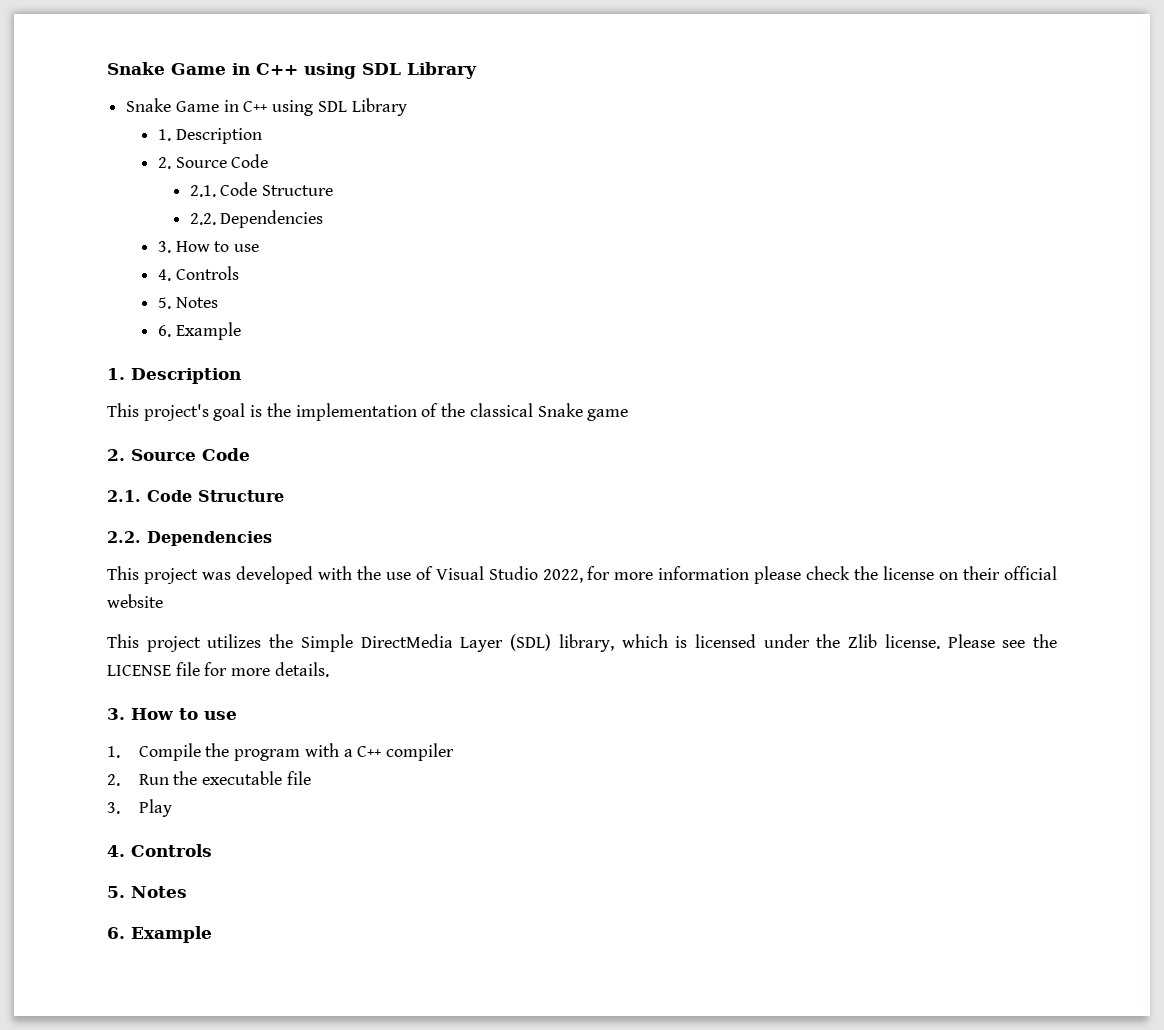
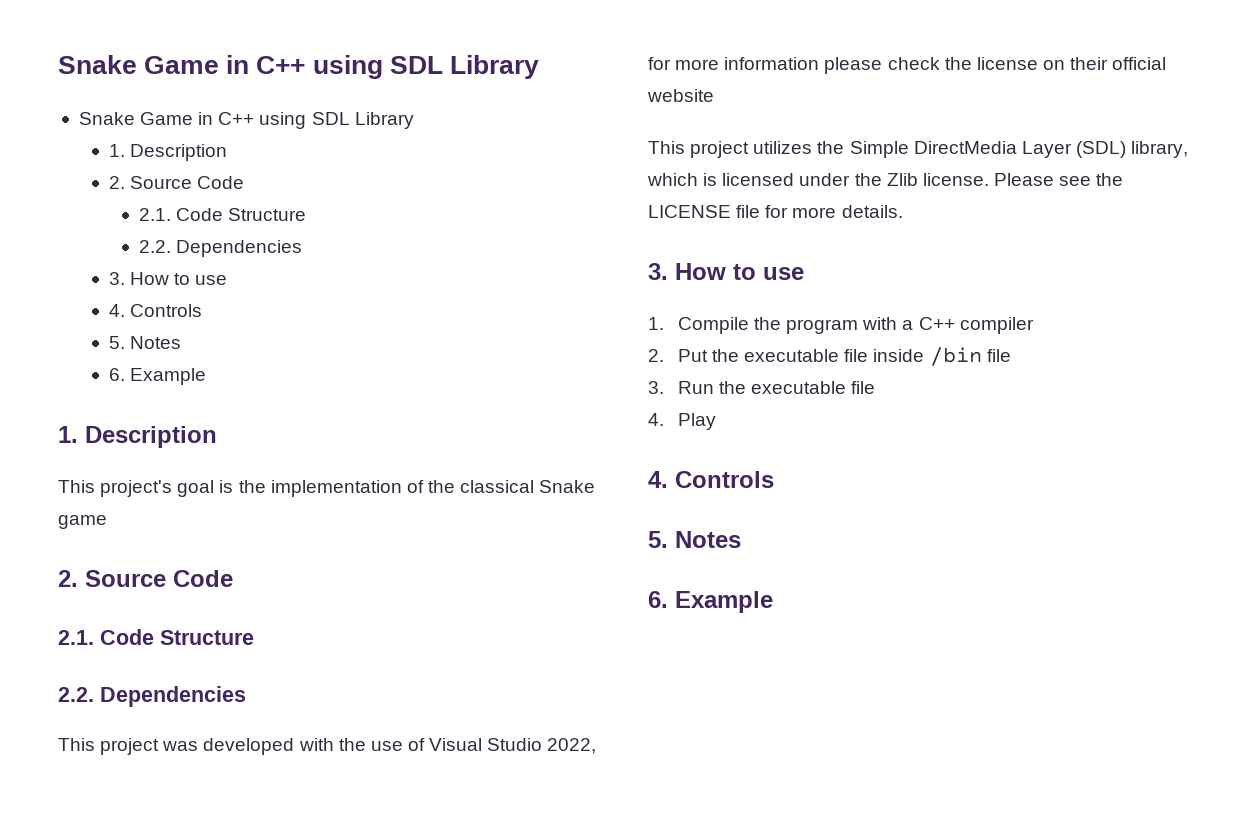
(120, 780) none -> [677,347,1011,366] [648,381,664,394] Put the executable file inside /bin file // 3.
[107,802,120,814] 3. -> [648,413,664,426] 4.

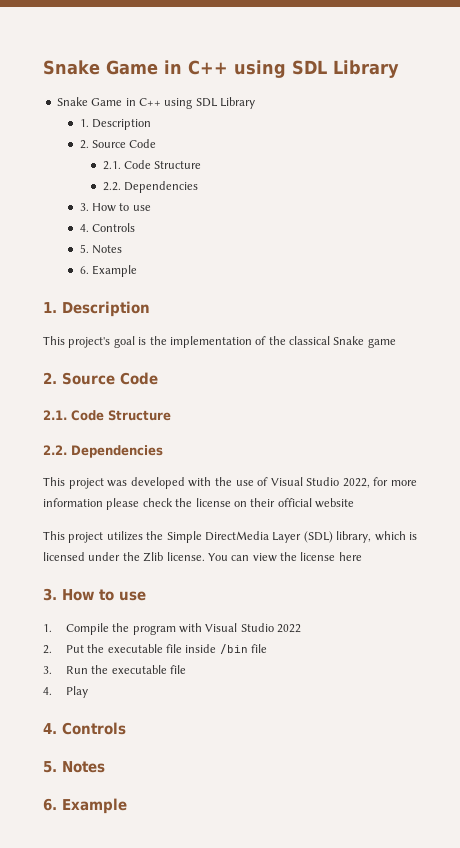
[993,173,1124,186] [648,205,903,218] Please see the LICENSE file for more details. -> [207,552,362,562] You can view the license here
[902,317,1034,334] a C++ compiler -> [205,623,302,633] Visual Studio 2022

